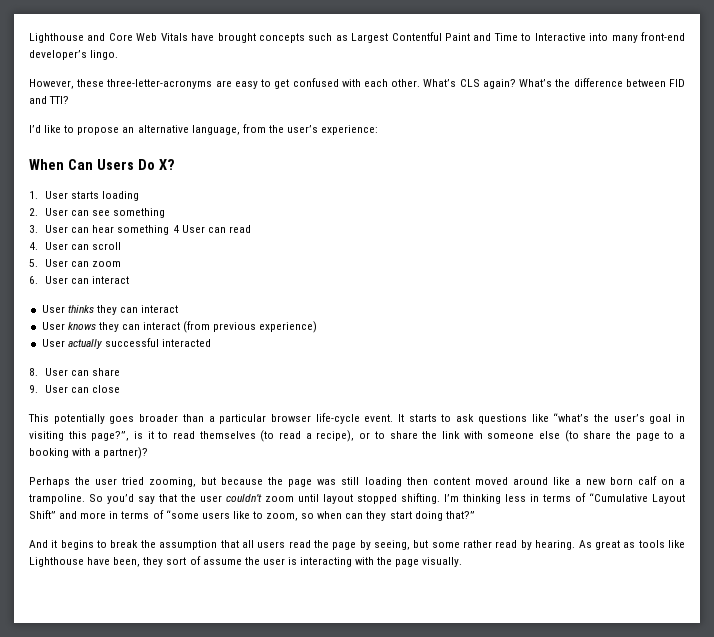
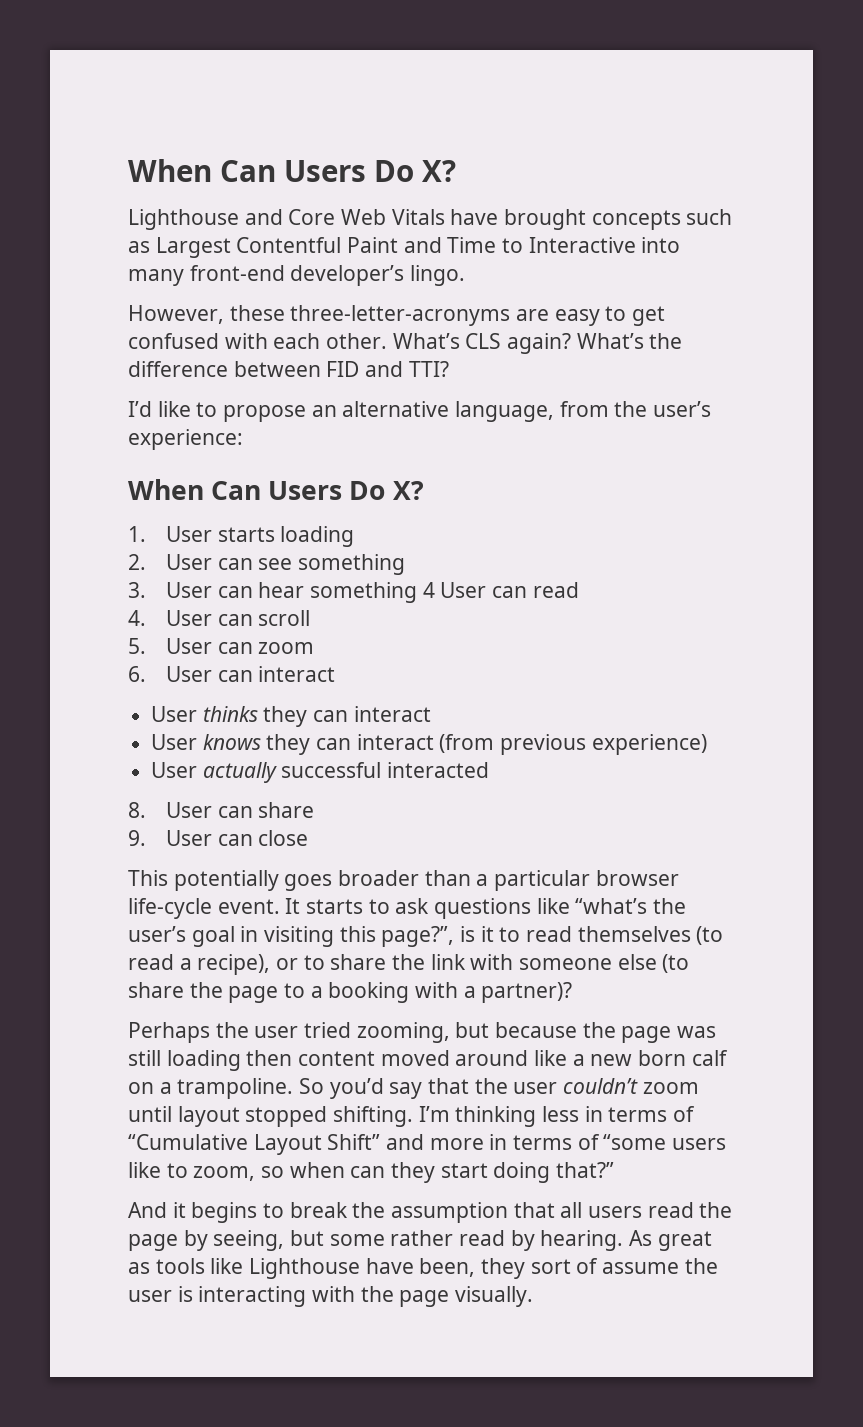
(29, 38) none -> [128,159,456,182] When Can Users Do X? //

